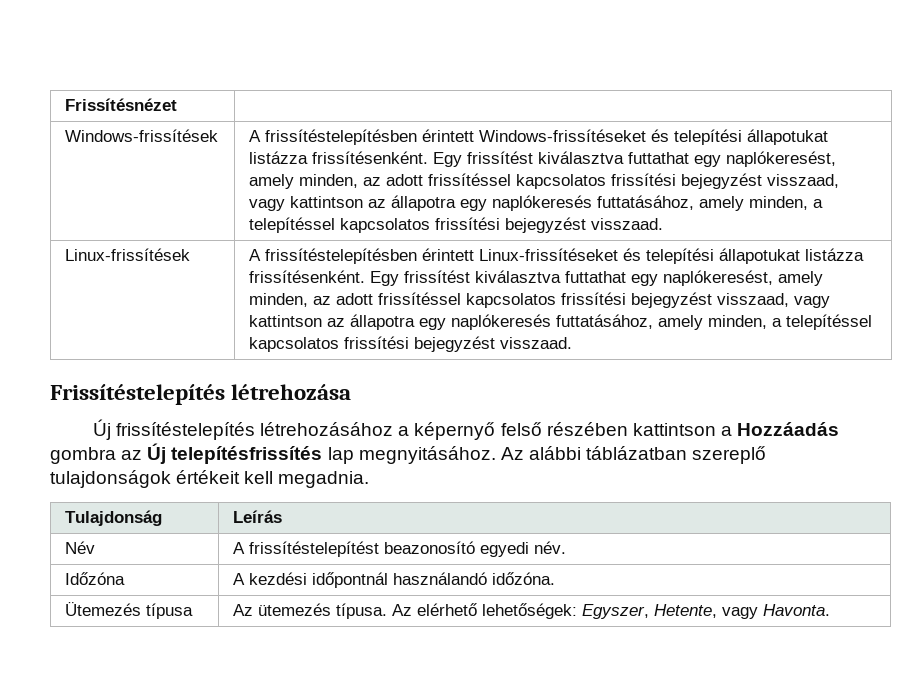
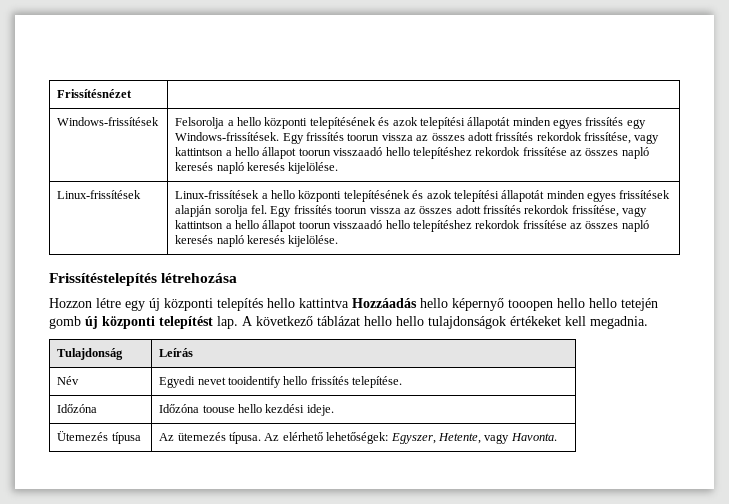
[249,129,829,145] [249,151,837,167] [249,173,840,189] [249,195,824,211] [249,217,664,233] [65,248,191,261] [249,248,865,264] [249,270,824,286] [249,292,831,308] [249,314,873,330] [249,336,573,352] [50,384,352,405] [92,419,840,440] [50,443,767,464] [50,470,241,488] A frissítéstelepítésben érintett Windows-frissítéseket és telepítési állapotukat listázza frissítésenként. Egy frissítést kiválasztva futtathat egy naplókeresést, amely minden, az adott frissítéssel kapcsolatos frissítési bejegyzést visszaad, vagy kattintson az állapotra egy naplókeresés futtatásához, amely minden, a telepítéssel kapcsolatos frissítési bejegyzést visszaad. // Linux-frissítések | A frissítéstelepítésben érintett Linux-frissítéseket és telepítési állapotukat listázza frissítésenként. Egy frissítést kiválasztva futtathat egy naplókeresést, amely minden, az adott frissítéssel kapcsolatos frissítési bejegyzést visszaad, vagy kattintson az állapotra egy naplókeresés futtatásához, amely minden, a telepítéssel kapcsolatos frissítési bejegyzést visszaad. // Frissítéstelepítés létrehozása // Új frissítéstelepítés létrehozásához a képernyő felső részében kattintson a Hozzáadás gombra az Új telepítésfrissítés lap megnyitásához. Az alábbi táblázatban szereplő tulajdonságok értékeit -> [175,117,646,129] [175,132,660,144] [175,147,649,159] [175,162,339,174] [57,190,142,199] [175,190,671,202] [175,205,648,217] [175,220,649,232] [175,235,339,247] [49,273,238,286] [49,298,658,311] [49,316,561,329] Felsorolja a hello központi telepítésének és azok telepítési állapotát minden egyes frissítés egy Windows-frissítések. Egy frissítés toorun vissza az összes adott frissítés rekordok frissítése, vagy kattintson a hello állapot toorun visszaadó hello telepítéshez rekordok frissítése az összes napló keresés napló keresés kijelölése. // Linux-frissítések | Linux-frissítések a hello központi telepítésének és azok telepítési állapotát minden egyes frissítések alapján sorolja fel. Egy frissítés toorun vissza az összes adott frissítés rekordok frissítése, vagy kattintson a hello állapot toorun visszaadó hello telepítéshez rekordok frissítése az összes napló keresés napló keresés kijelölése. // Frissítéstelepítés létrehozása // Hozzon létre egy új központi telepítés hello kattintva Hozzáadás hello képernyő tooopen hello hello tetején gomb új központi telepítést lap. A következő táblázat hello hello tulajdonságok értékeket
[233,541,567,557] [65,572,126,585] [233,572,556,588] A frissítéstelepítést beazonosító egyedi név. // Időzóna | A kezdési időpontnál használandó időzóna. -> [159,376,403,388] [57,404,98,413] [159,404,334,416] Egyedi nevet tooidentify hello frissítés telepítése. // Időzóna | Időzóna toouse hello kezdési ideje.

